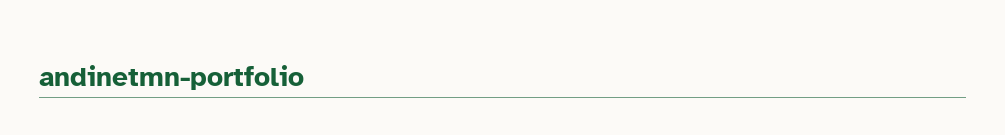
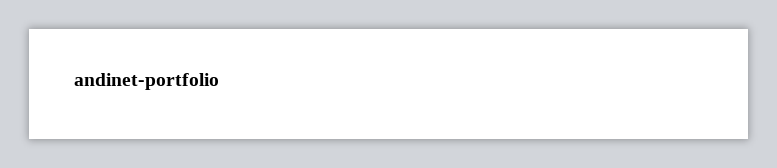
[39,65,304,90] andinetmn-portfolio -> [74,73,219,90] andinet-portfolio

